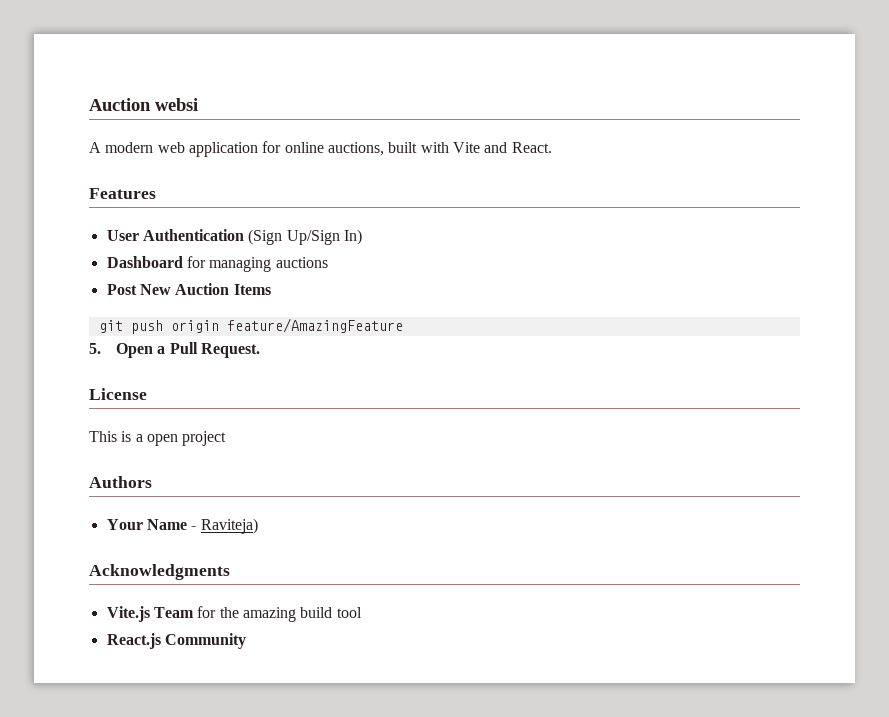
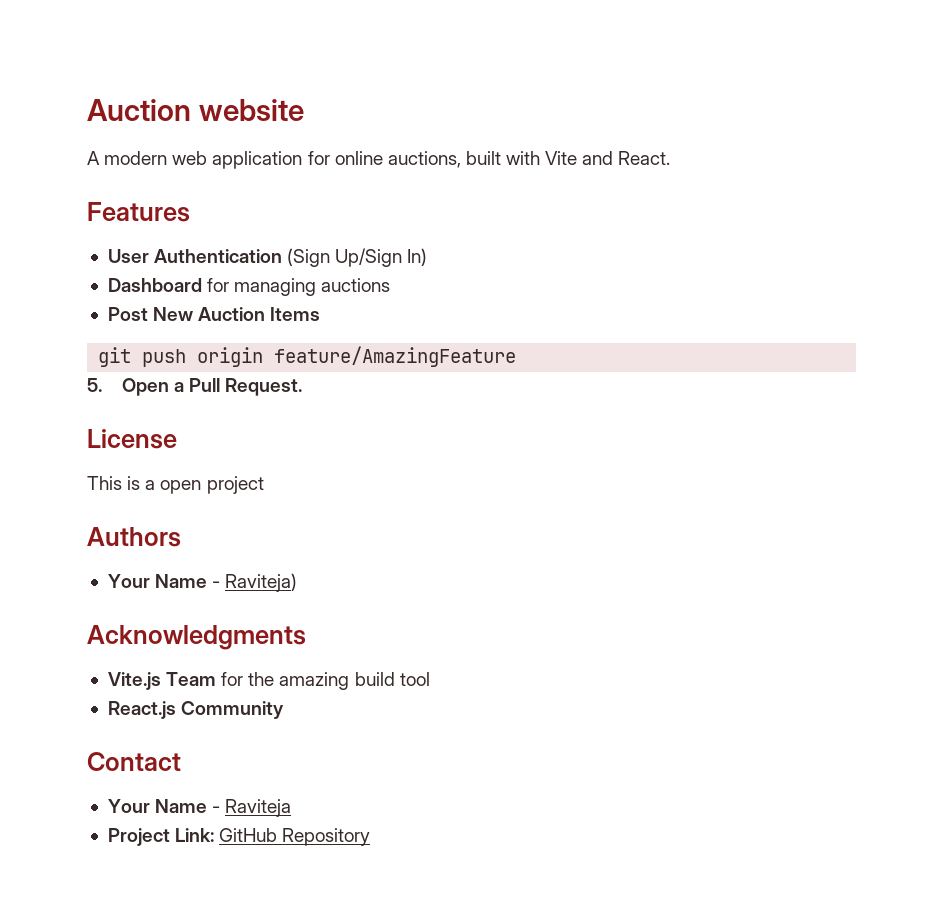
[89,98,198,111] Auction websi -> [87,99,304,121] Auction website
(246, 641) none -> [87,752,181,771] [107,799,292,817] [107,828,371,846] // Contact // Your Name - Raviteja // Project Link: GitHub Repository

